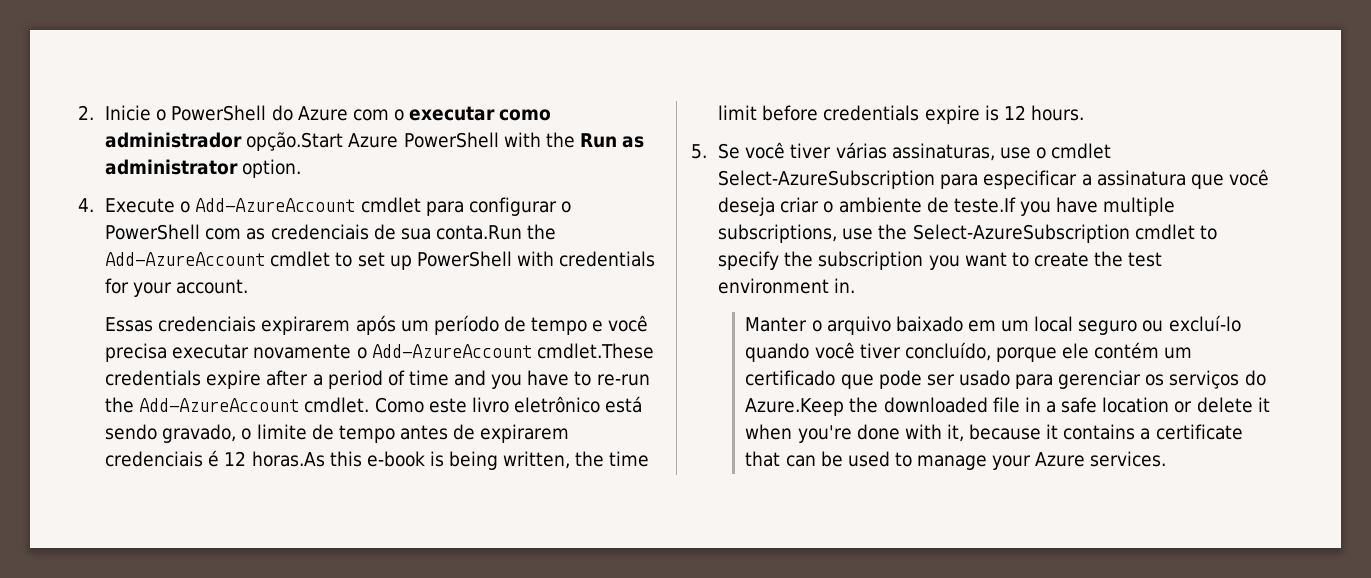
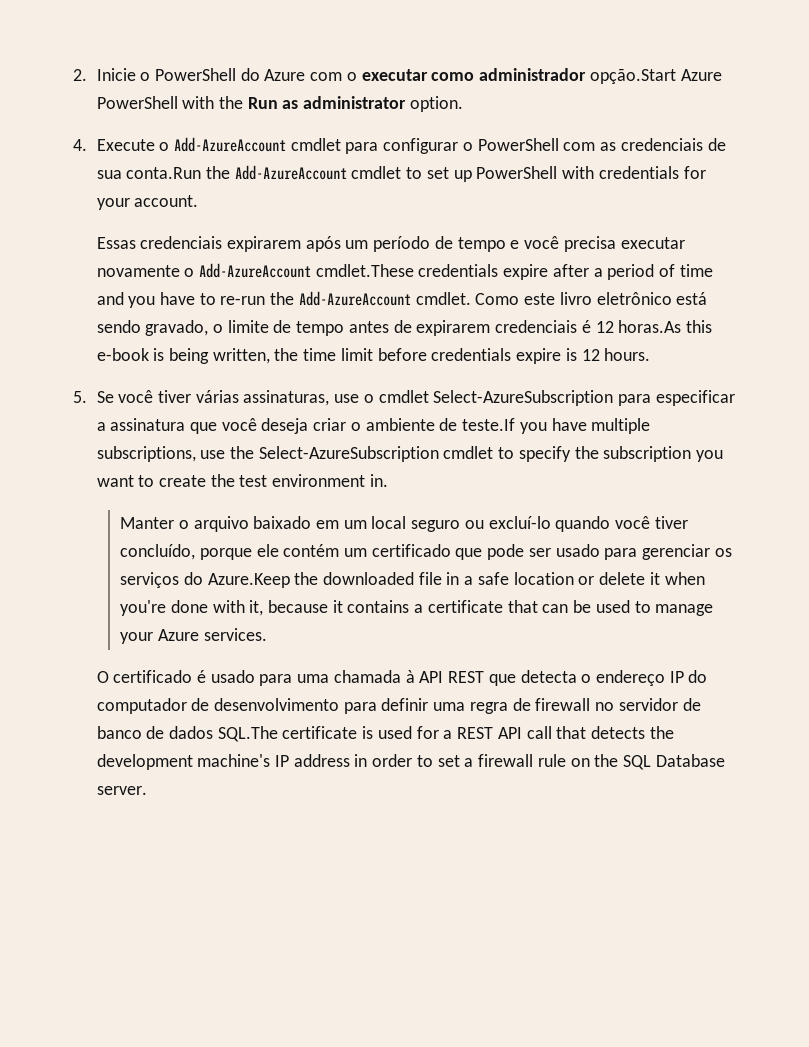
(1167, 459) none -> [96,670,708,686] [96,698,701,714] [96,726,674,742] [96,754,725,770] [96,786,147,795] // O certificado é usado para uma chamada à API REST que detecta o endereço IP do computador de desenvolvimento para definir uma regra de firewall no servidor de banco de dados SQL.The certificate is used for a REST API call that detects the development machine's IP address in order to set a firewall rule on the SQL Database server.

